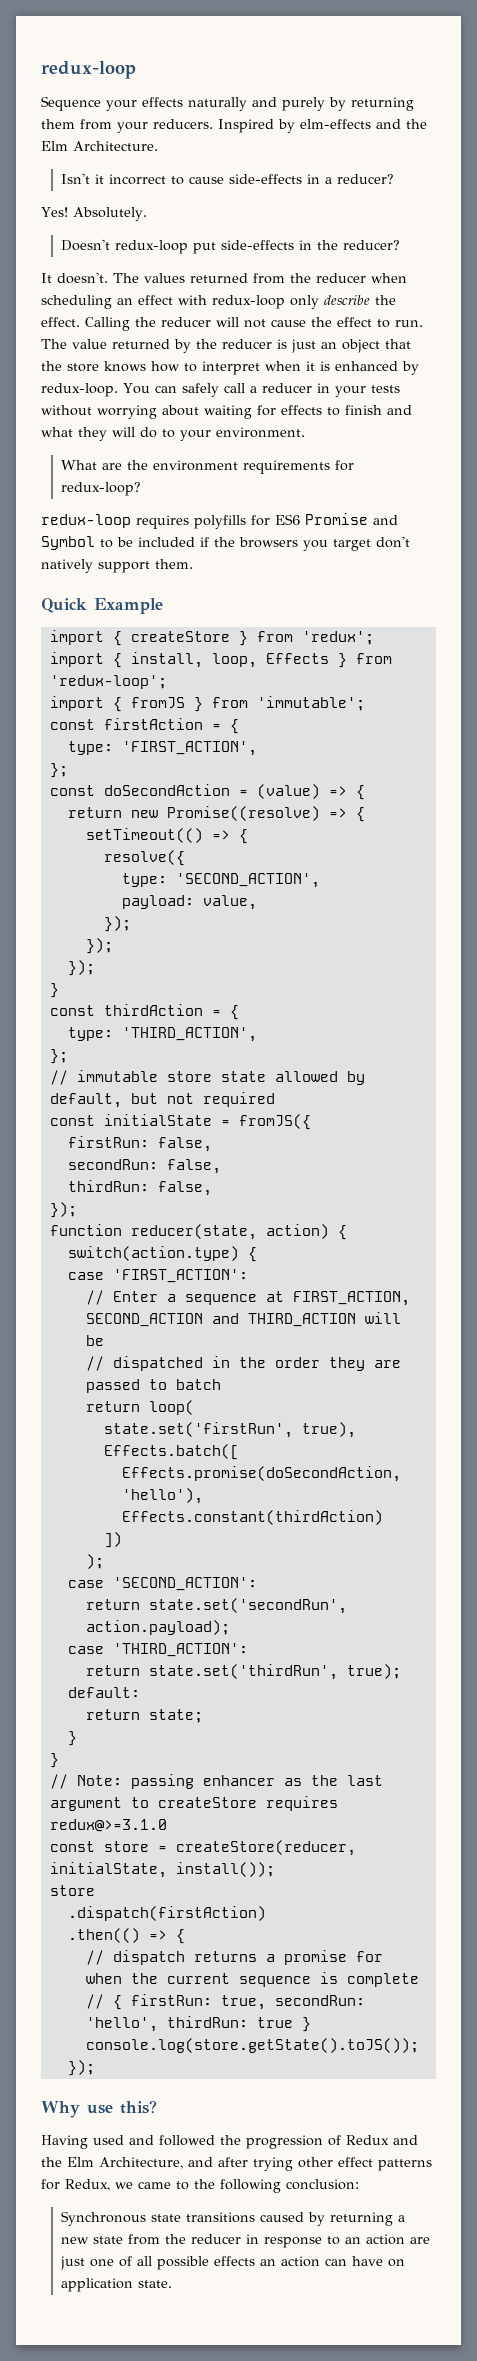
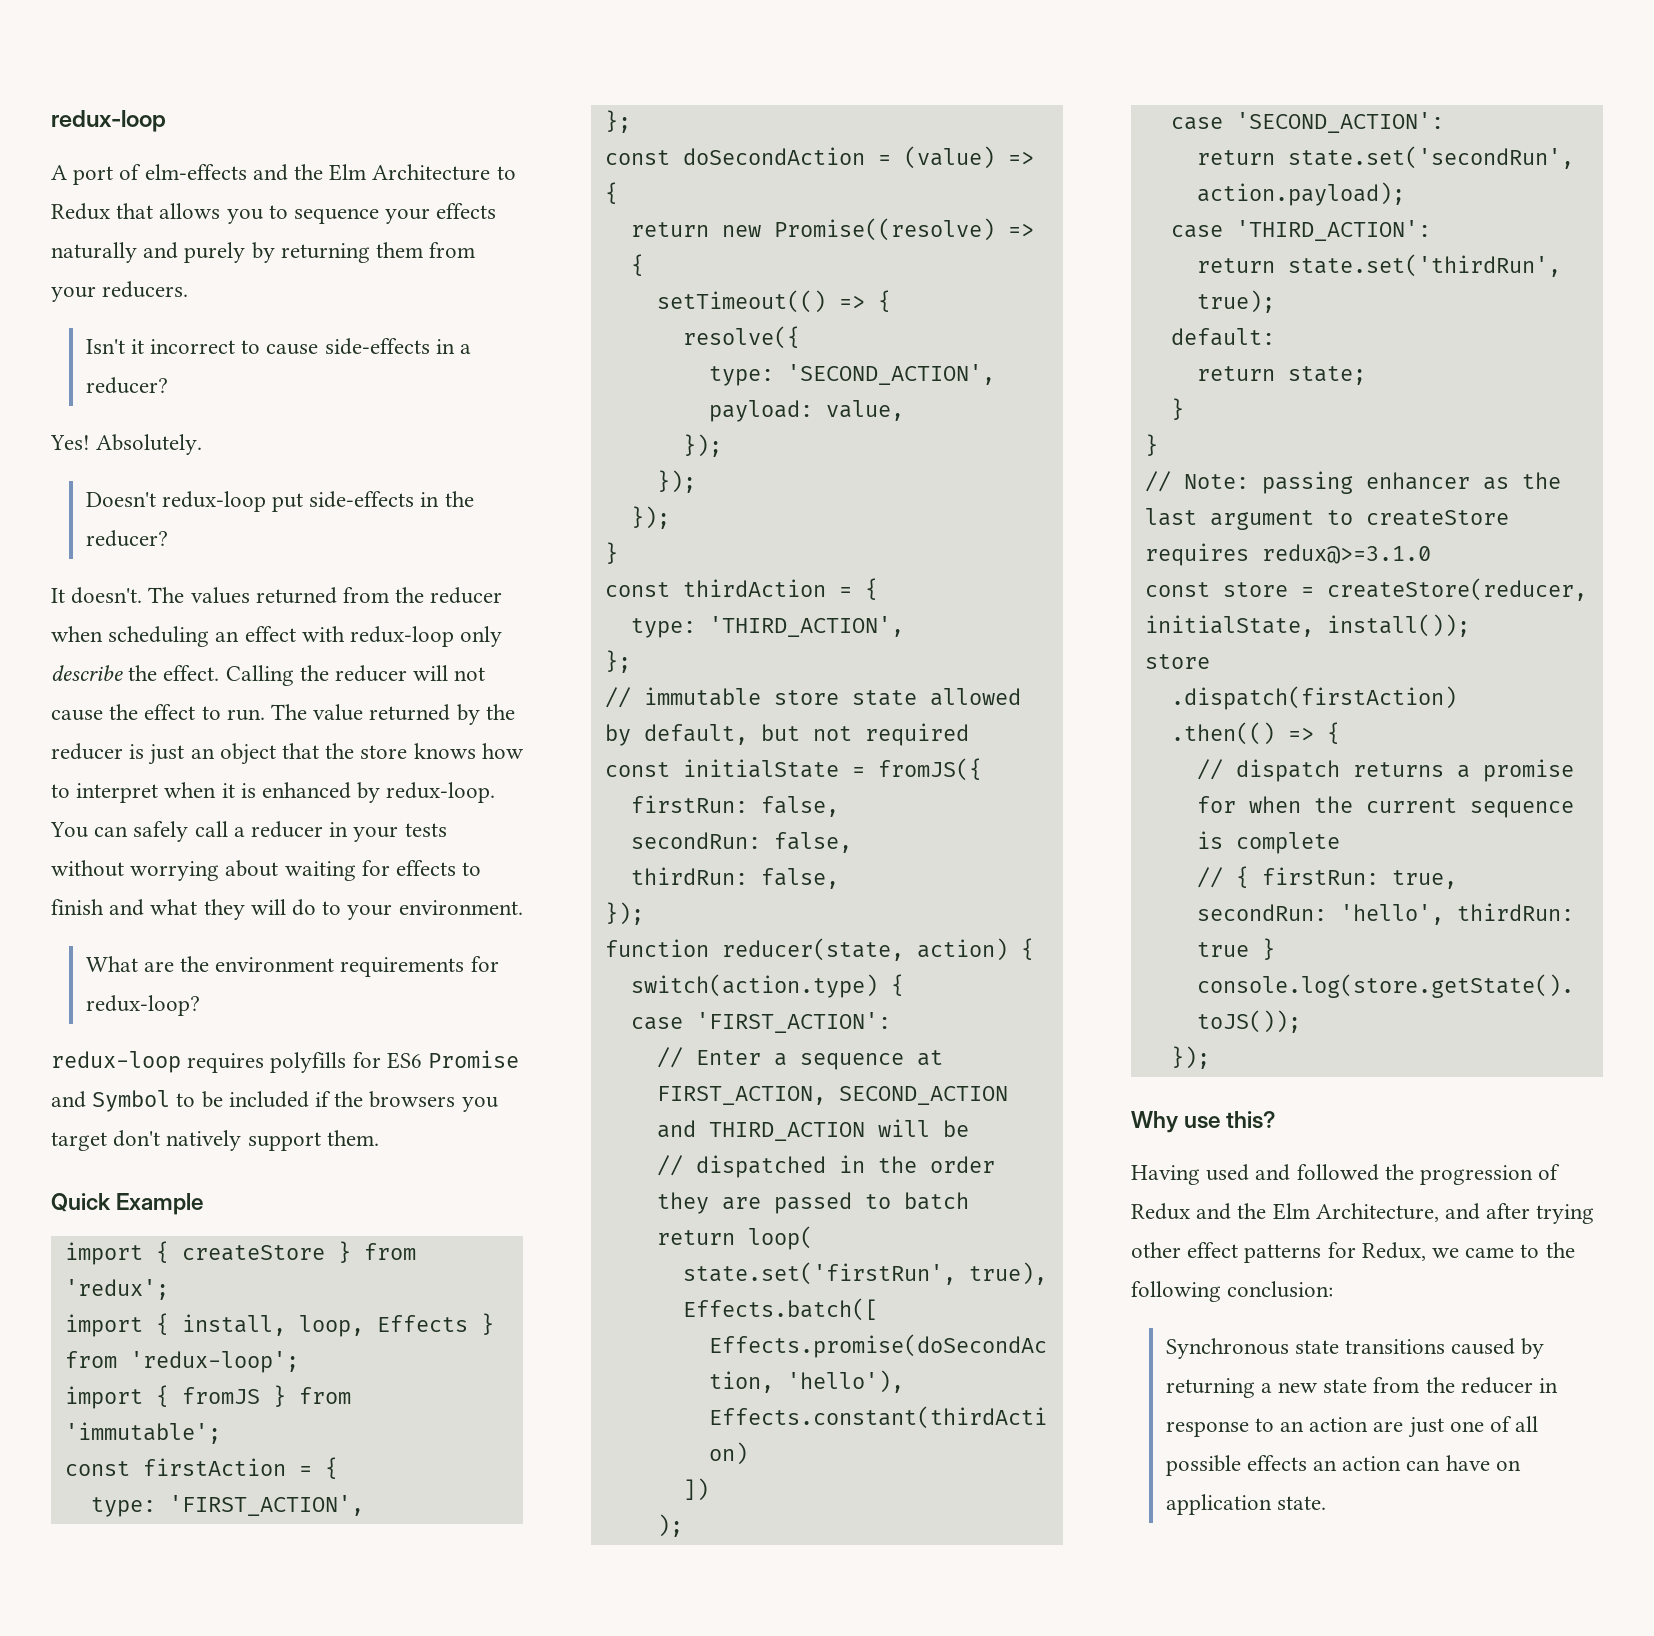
[41,96,101,111] Sequence -> [51,164,516,185] [51,203,380,224] A port of elm-effects and the Elm Architecture to Redux that allows you to sequence
[218,119,427,133] [41,141,158,151] Inspired by elm-effects and the Elm Architecture. -> (189, 289) none

